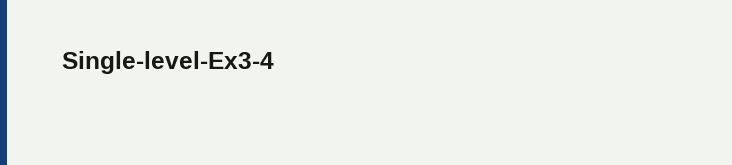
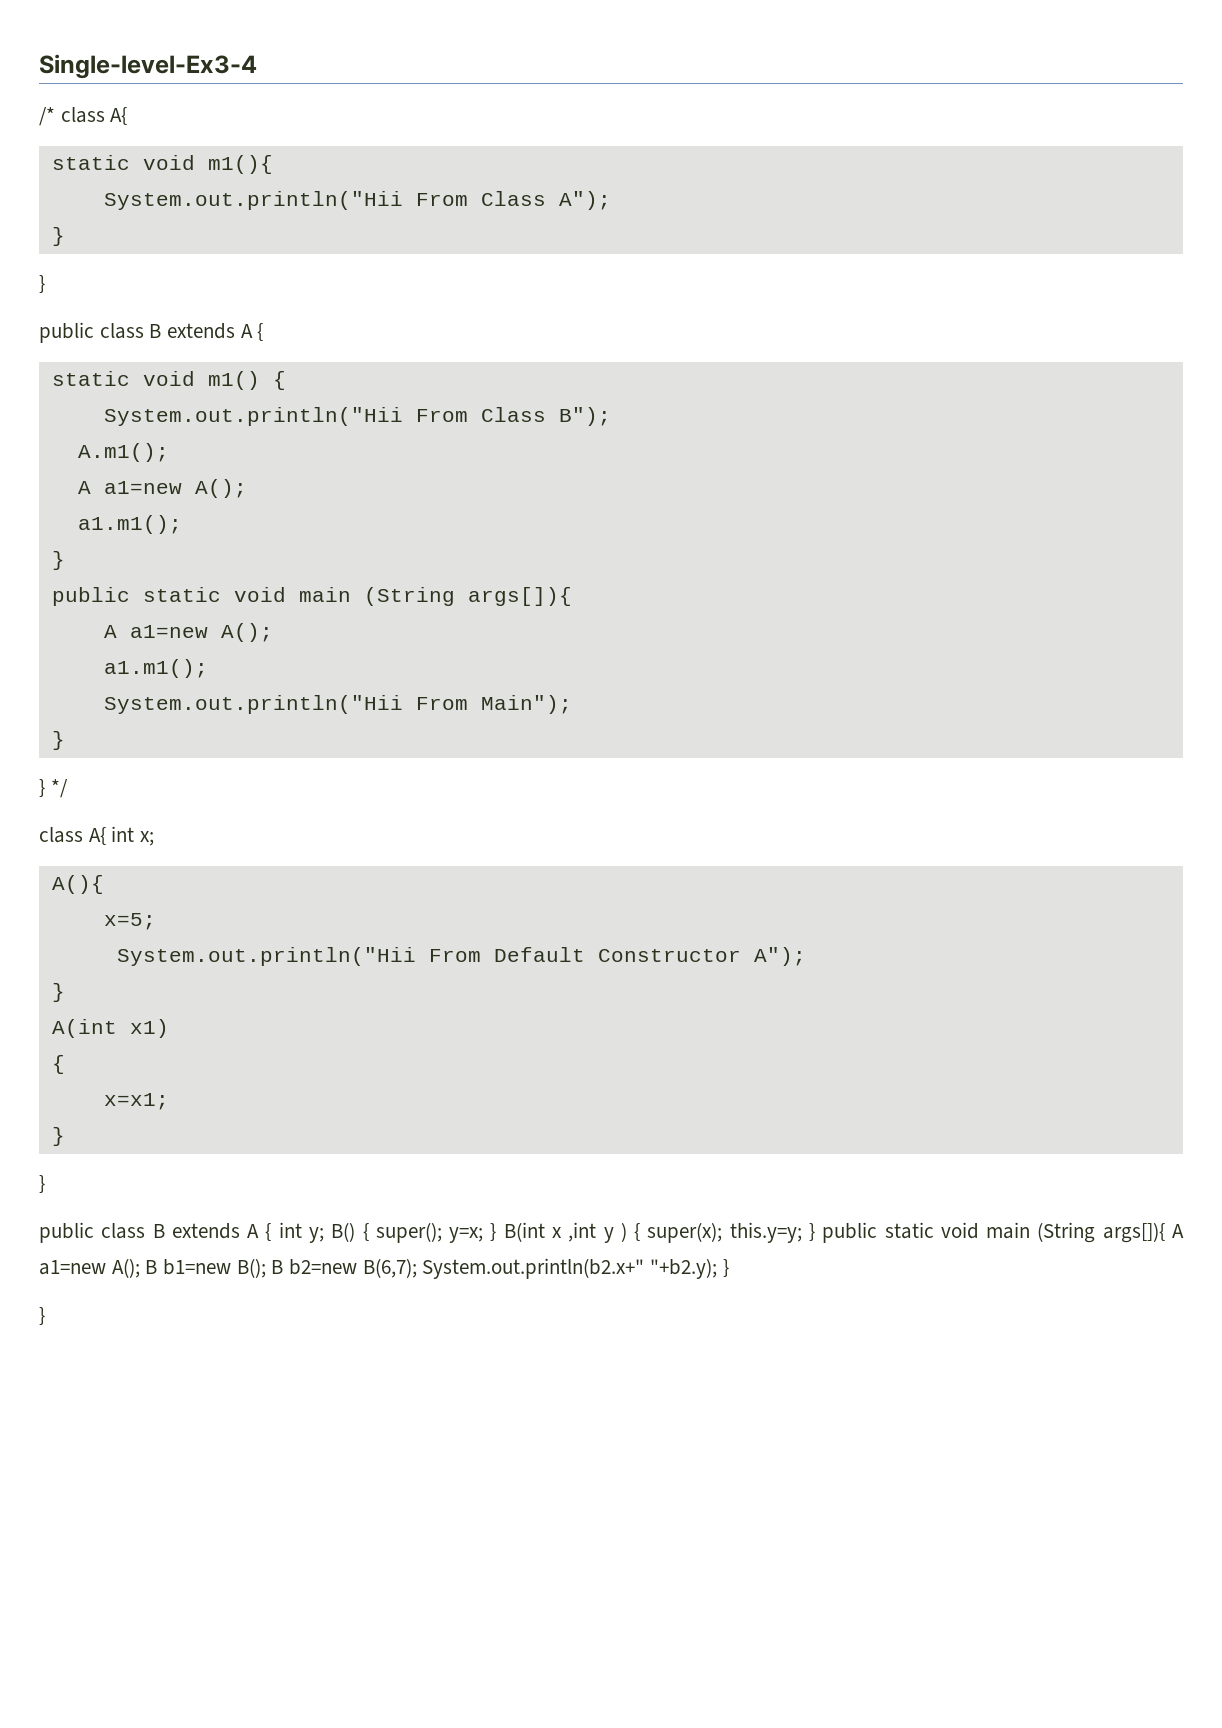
(274, 62) none -> [39,107,128,126] [51,155,273,174] [103,191,611,210] [51,227,65,246] [39,275,45,293] [39,322,264,343] [51,371,286,390] [103,407,611,426] [77,443,169,462] [77,479,247,498] [77,515,182,534] [51,551,65,570] [51,587,572,606] [103,623,273,642] [103,659,208,678] [103,695,572,714] [51,731,65,750] [39,779,68,798] [39,826,155,846] [51,875,104,894] [103,913,156,930] [116,947,806,966] [51,983,65,1002] [51,1019,169,1038] [51,1055,65,1074] [103,1093,169,1110] [51,1127,65,1146] [39,1175,45,1193] [39,1222,1185,1243] [39,1258,729,1279] [39,1307,45,1325] // /* class A{ // static void m1(){ // System.out.println("Hii From Class A"); // } // } // public class B extends A { // static void m1() { // System.out.println("Hii From Class B"); // A.m1(); // A a1=new A(); // a1.m1(); // } // public static void main (String args[]){ // A a1=new A(); // a1.m1(); // System.out.println("Hii From Main"); // } // } */ // class A{ int x; // A(){ // x=5; // System.out.println("Hii From Default Constructor A"); // } // A(int x1) // { // x=x1; // } // } // public class B extends A { int y; B() { super(); y=x; } B(int x ,int y ) { super(x); this.y=y; } public static void main (String args[]){ A a1=new A(); B b1=new B(); B b2=new B(6,7); System.out.println(b2.x+" "+b2.y); } // }

